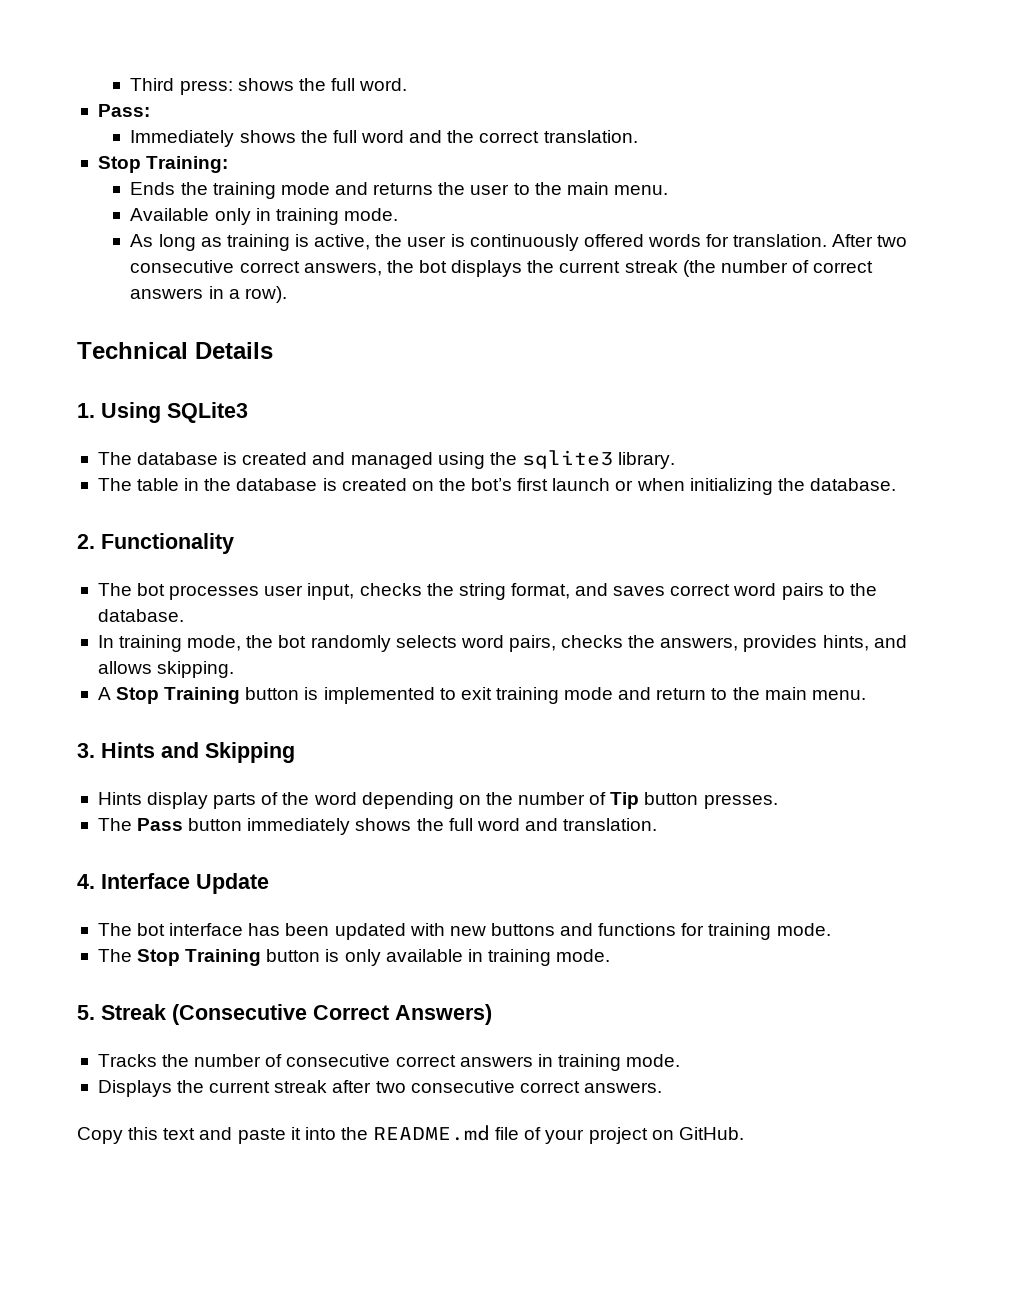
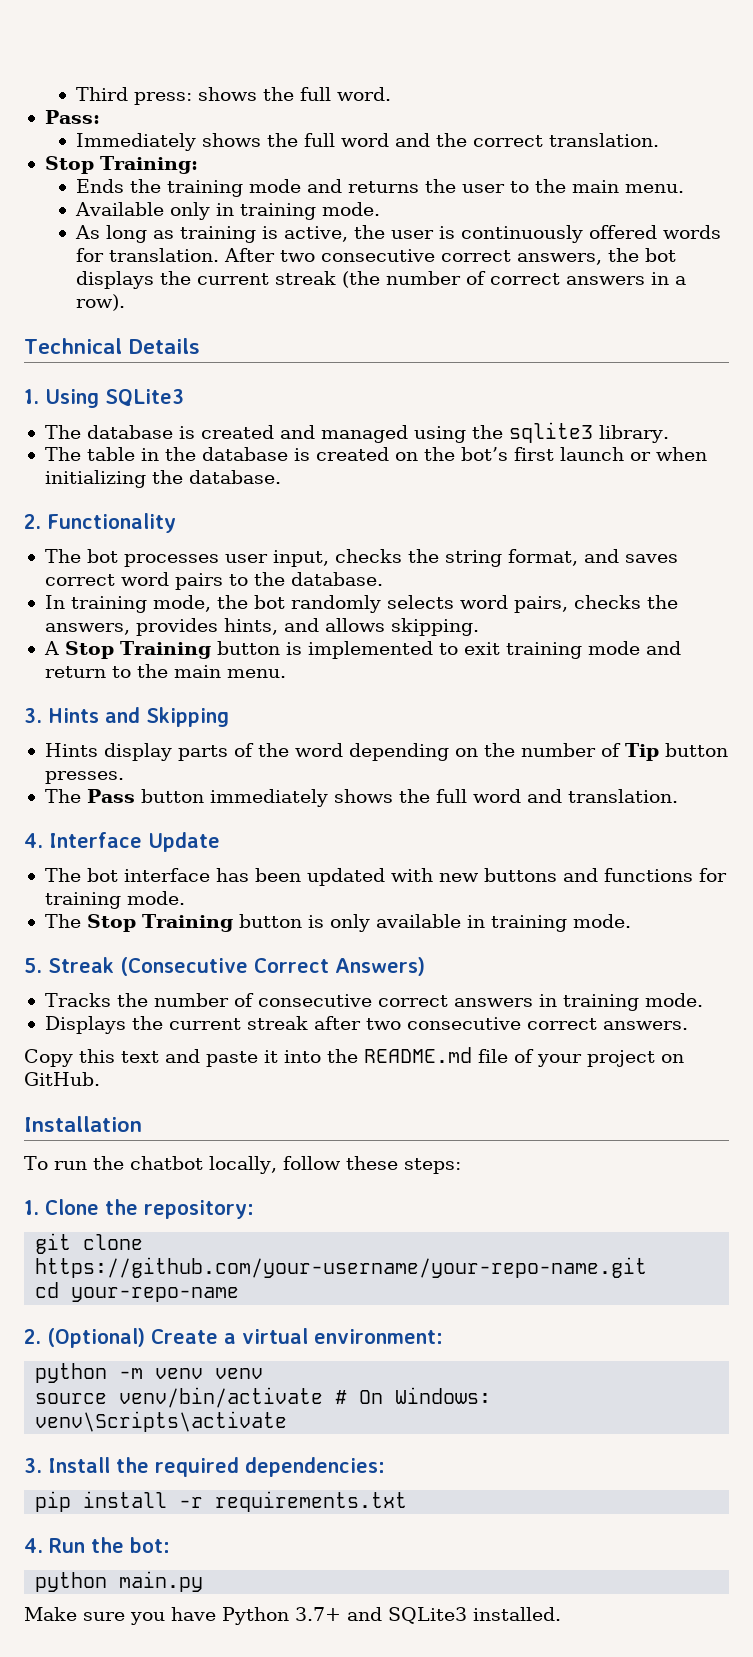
(744, 1133) none -> [24,1116,142,1132] [24,1156,461,1174] [24,1199,254,1219] [35,1233,144,1254] [35,1257,648,1278] [35,1282,240,1302] [24,1328,443,1348] [35,1363,264,1383] [35,1387,492,1408] [35,1411,288,1432] [24,1457,385,1477] [35,1491,408,1512] [24,1537,170,1553] [35,1571,204,1592] [24,1607,561,1625] // Installation // To run the chatbot locally, follow these steps: // 1. Clone the repository: // git clone https://github.com/your-username/your-repo-name.git // cd your-repo-name // 2. (Optional) Create a virtual environment: // python -m venv venv // source venv/bin/activate # On Windows: venv\Scripts\activate // 3. Install the required dependencies: // pip install -r requirements.txt // 4. Run the bot: // python main.py // Make sure you have Python 3.7+ and SQLite3 installed.

